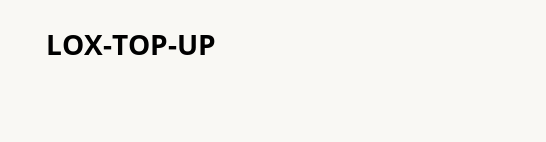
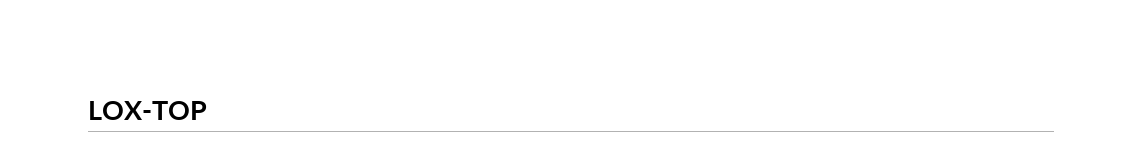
[46,35,216,55] LOX-TOP-UP -> [88,101,207,120] LOX-TOP

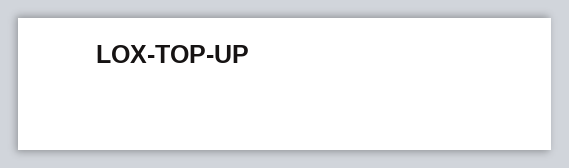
[88,101,207,120] LOX-TOP -> [96,45,249,63] LOX-TOP-UP

